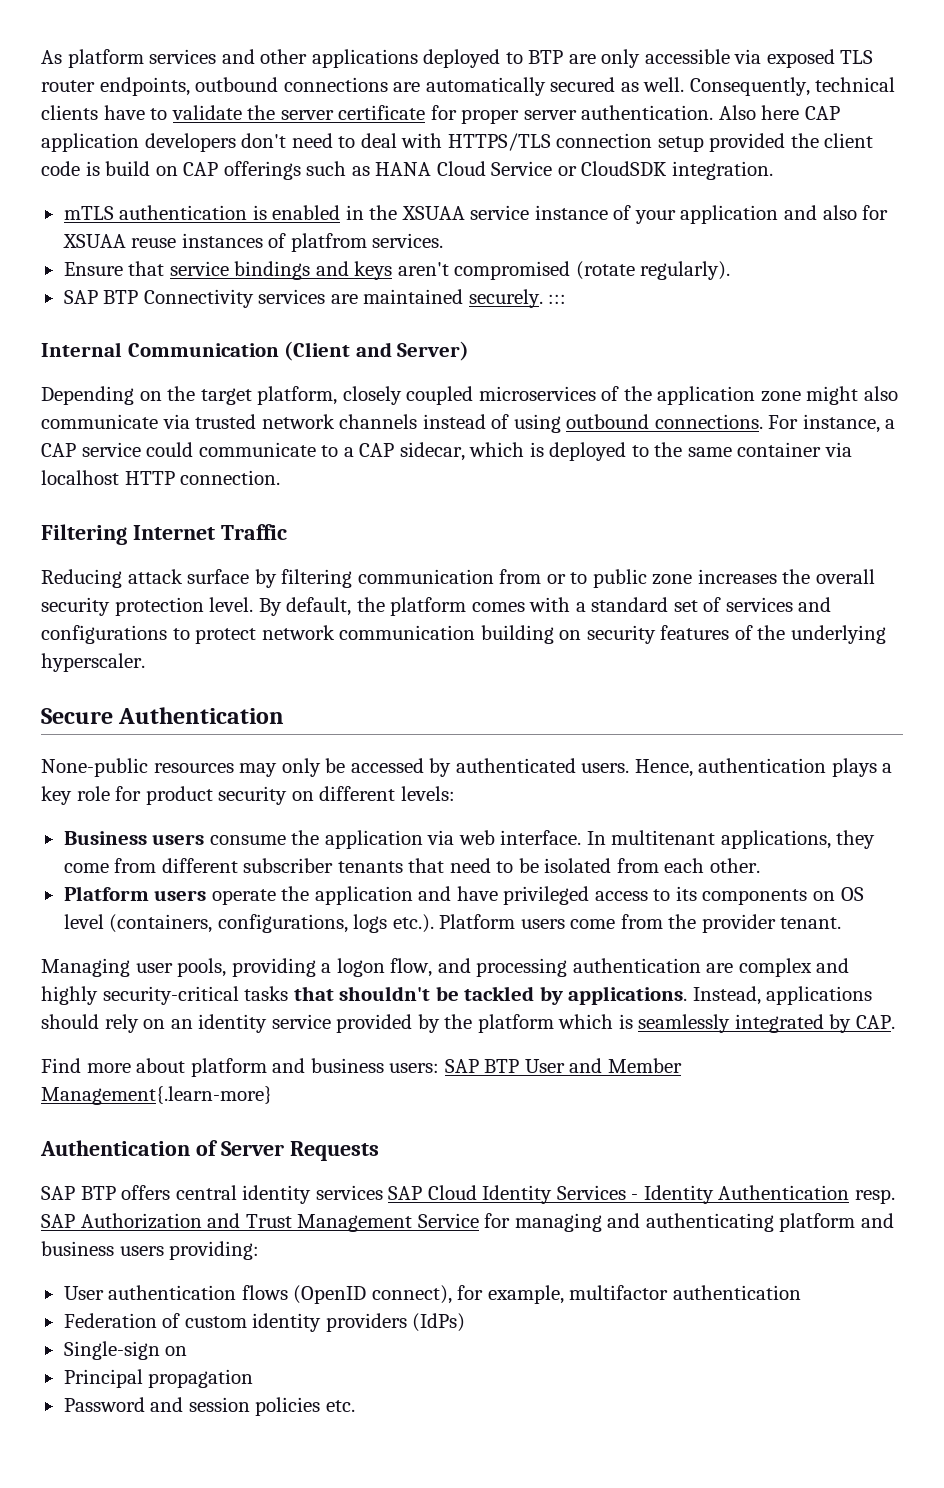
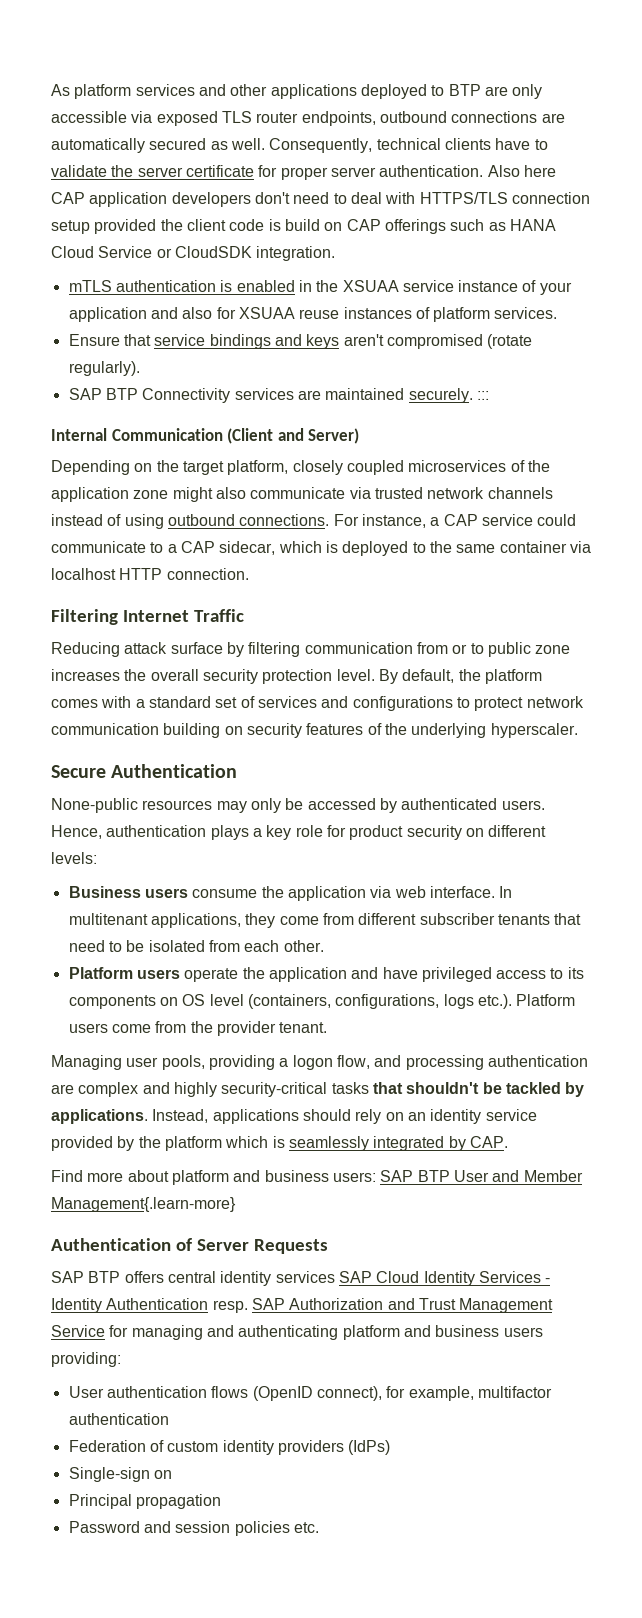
[290,233,367,252] platfrom -> [433,307,491,322] platform

